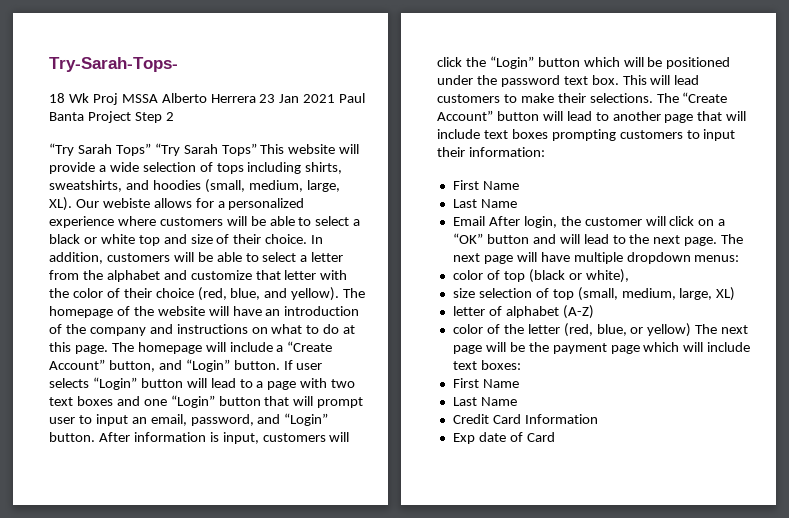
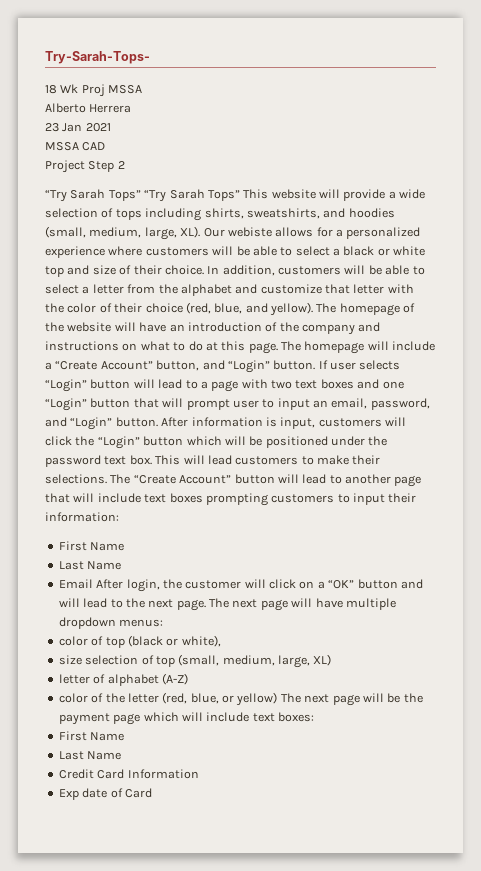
(158, 98) none -> (143, 89) //
(256, 98) none -> (132, 108) //
[339,93,366,103] [49,112,84,121] Paul Banta -> [45,142,106,151] // MSSA CAD //

